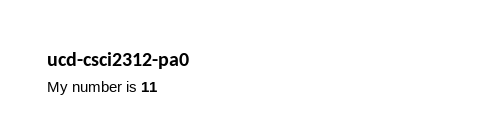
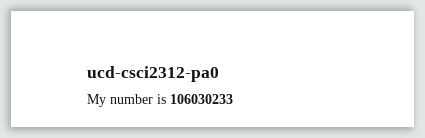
[141,82,158,92] 11 -> [170,94,233,104] 106030233

